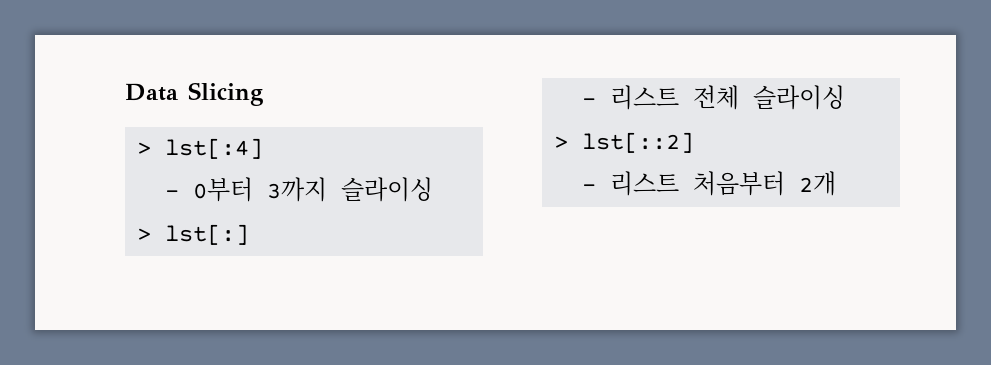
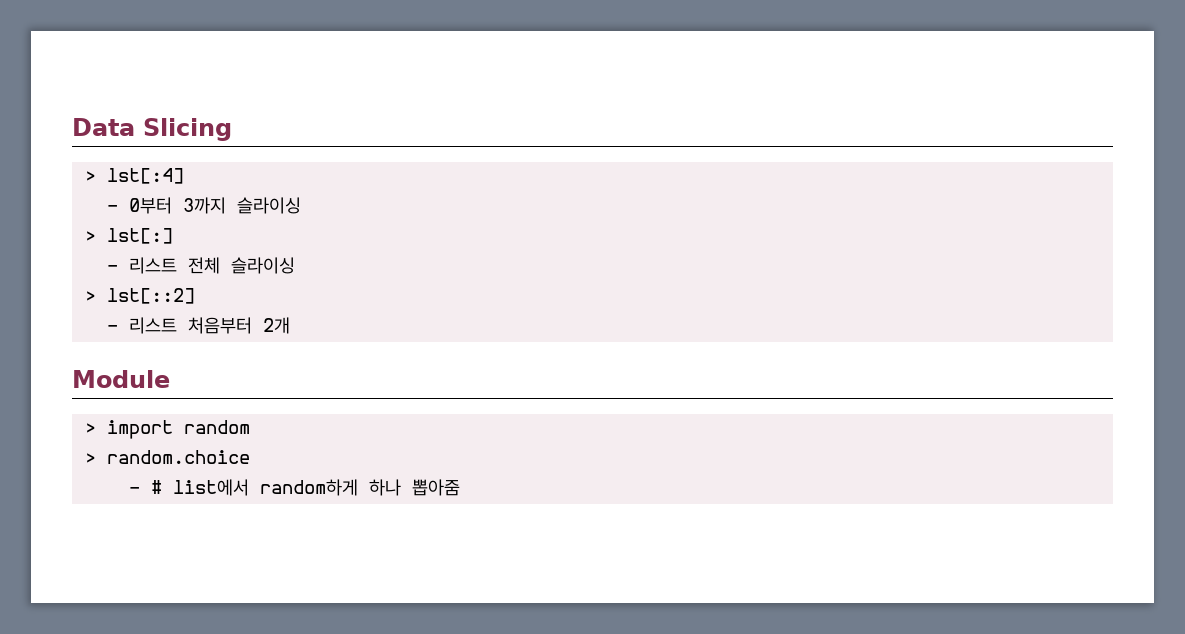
(837, 183) none -> [72,370,170,388] [84,420,250,439] [84,450,250,464] [128,479,460,496] // Module // > import random // > random.choice // - # list에서 random하게 하나 뽑아줌

